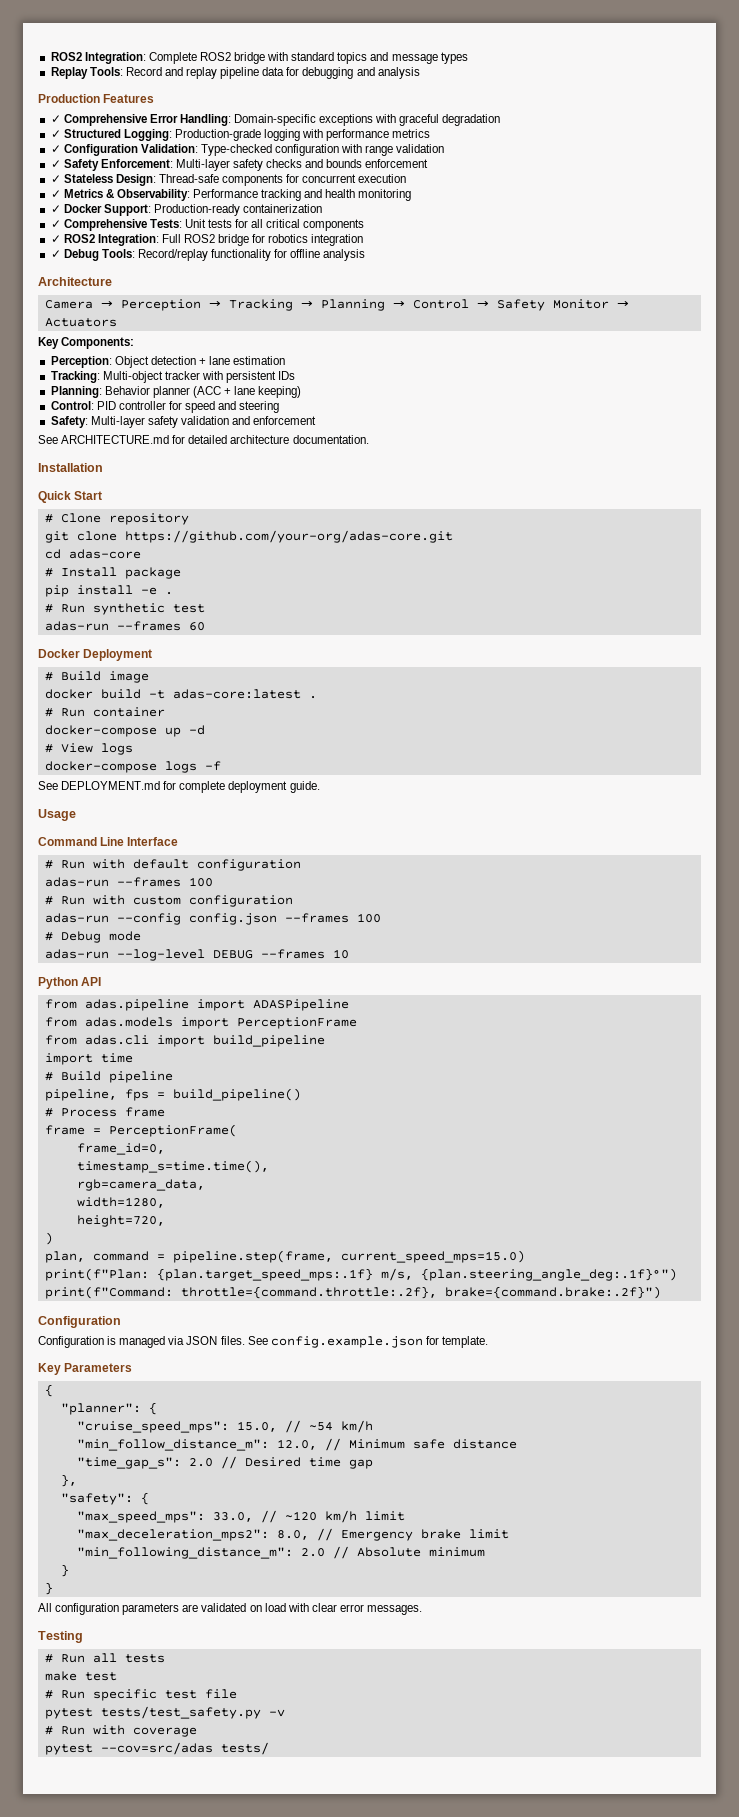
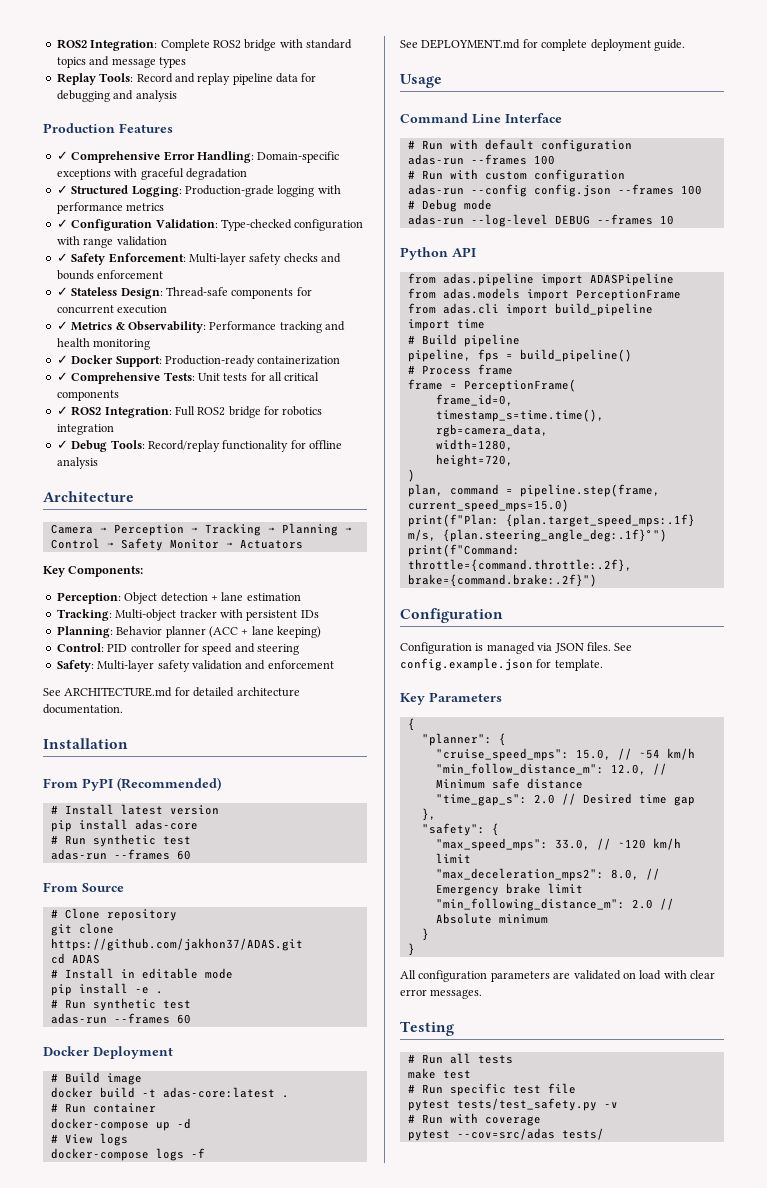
[38,491,103,503] Quick Start -> [43,777,221,791] [50,804,219,815] [50,819,198,832] [50,834,191,847] [50,849,191,860] [43,882,124,892] From PyPI (Recommended) // # Install latest version // pip install adas-core // # Run synthetic test // adas-run --frames 60 // From Source
[124,530,453,543] https://github.com/your-org/adas-core.git -> [50,938,303,951] https://github.com/jakhon37/ADAS.git
[68,549,141,559] [44,567,181,579] adas-core // # Install package -> [71,954,100,964] [50,968,233,979] ADAS // # Install in editable mode

